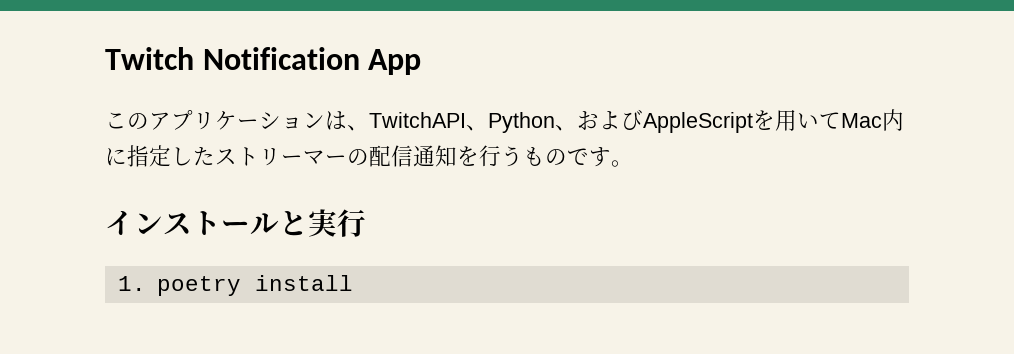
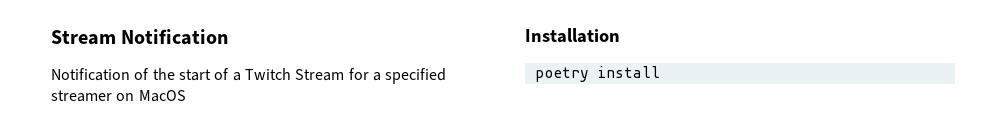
[105,47,422,75] [105,109,904,133] [105,145,633,167] [105,209,366,237] [117,276,146,291] Twitch Notification App // このアプリケーションは、TwitchAPI、Python、およびAppleScriptを用いてMac内に指定したストリーマーの配信通知を行うものです。 // インストールと実行 // 1. -> [51,29,229,45] [51,68,447,84] [51,90,186,102] [525,28,620,43] Stream Notification // Notification of the start of a Twitch Stream for a specified streamer on MacOS // Installation //

